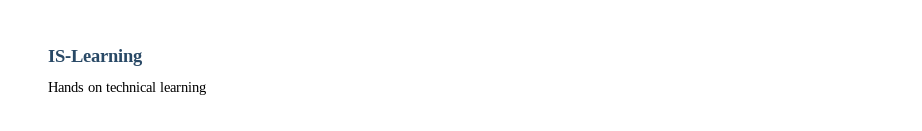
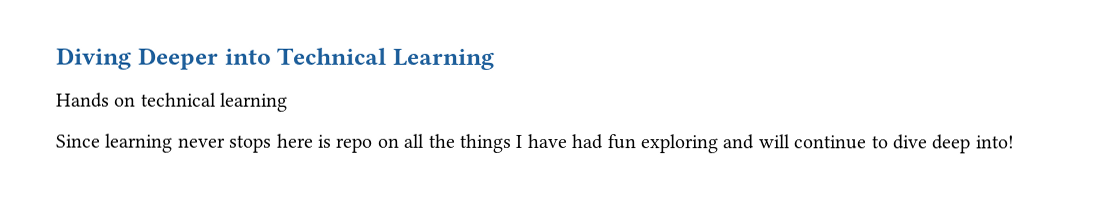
[48,49,143,66] IS-Learning -> [56,47,495,70] Diving Deeper into Technical Learning
(206, 88) none -> [55,133,1014,154] // Since learning never stops here is repo on all the things I have had fun exploring and will continue to dive deep into!

